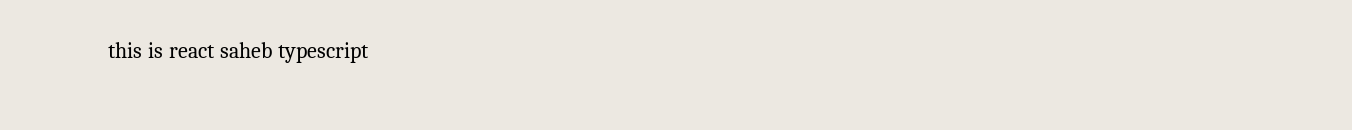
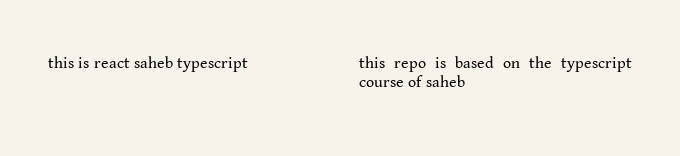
(369, 52) none -> [359,56,632,72] [359,75,465,87] // this repo is based on the typescript course of saheb

